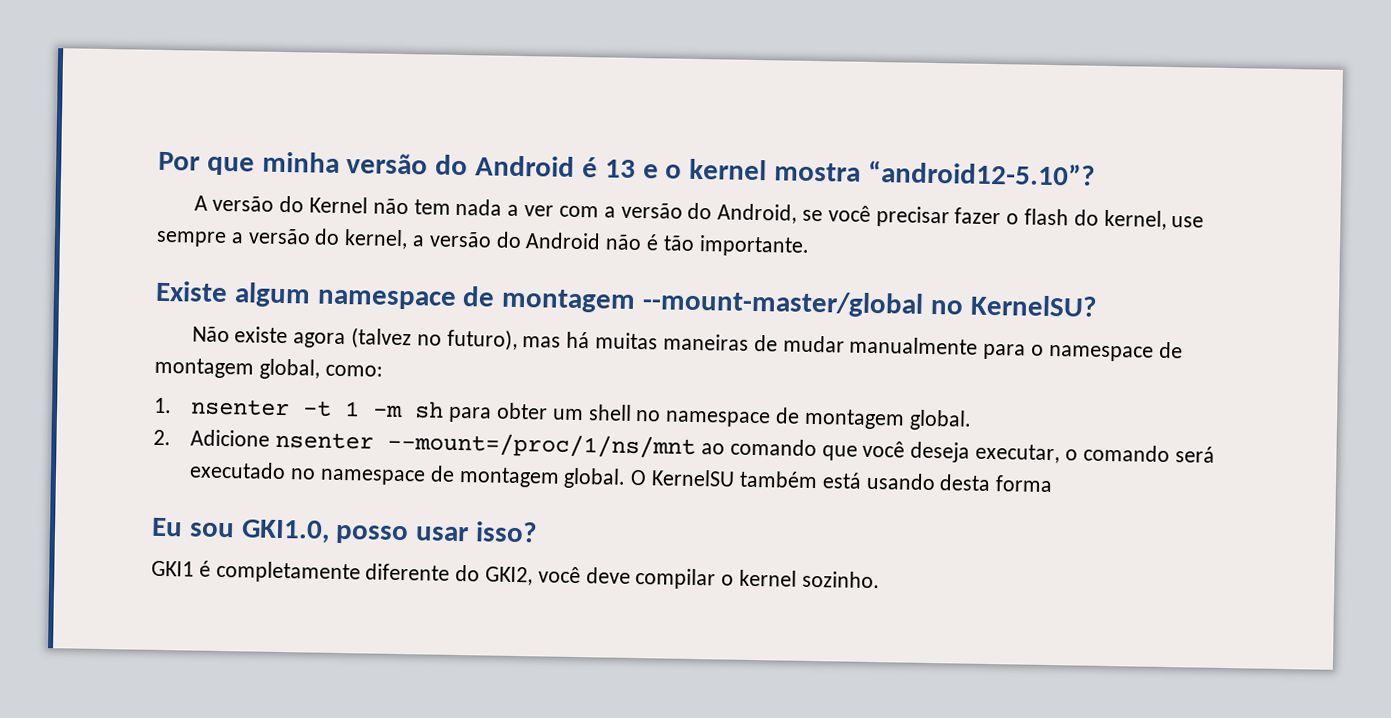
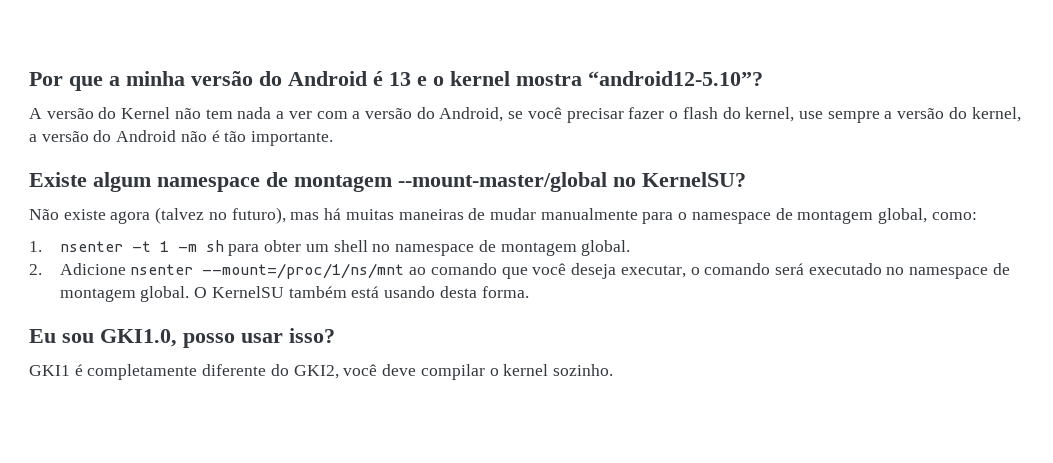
(255, 166) none -> [109,76,120,86] a
[995,475,1054,493] forma -> [481,286,529,298] forma.

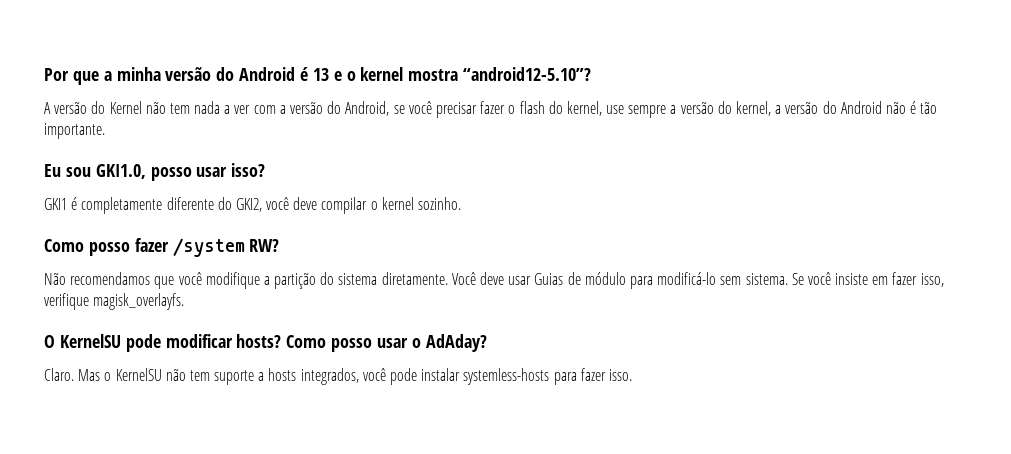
[29,172,746,192] [29,207,977,224] [29,240,631,256] [29,263,1010,279] [59,286,529,302] // Existe algum namespace de montagem --mount-master/global no KernelSU? // Não existe agora (talvez no futuro), mas há muitas maneiras de mudar manualmente para o namespace de montagem global, como: // 1. nsenter -t 1 -m sh para obter um shell no namespace de montagem global. // 2. Adicione nsenter --mount=/proc/1/ns/mnt ao comando que você deseja executar, o comando será executado no namespace de montagem global. O KernelSU também está usando desta forma. -> (105, 131) none
(613, 370) none -> [44,238,280,257] [44,272,944,289] [44,293,185,310] [44,334,487,352] [44,368,632,385] // Como posso fazer /system RW? // Não recomendamos que você modifique a partição do sistema diretamente. Você deve usar Guias de módulo para modificá-lo sem sistema. Se você insiste em fazer isso, verifique magisk_overlayfs. // O KernelSU pode modificar hosts? Como posso usar o AdAday? // Claro. Mas o KernelSU não tem suporte a hosts integrados, você pode instalar systemless-hosts para fazer isso.

